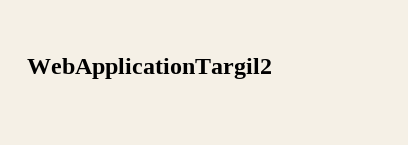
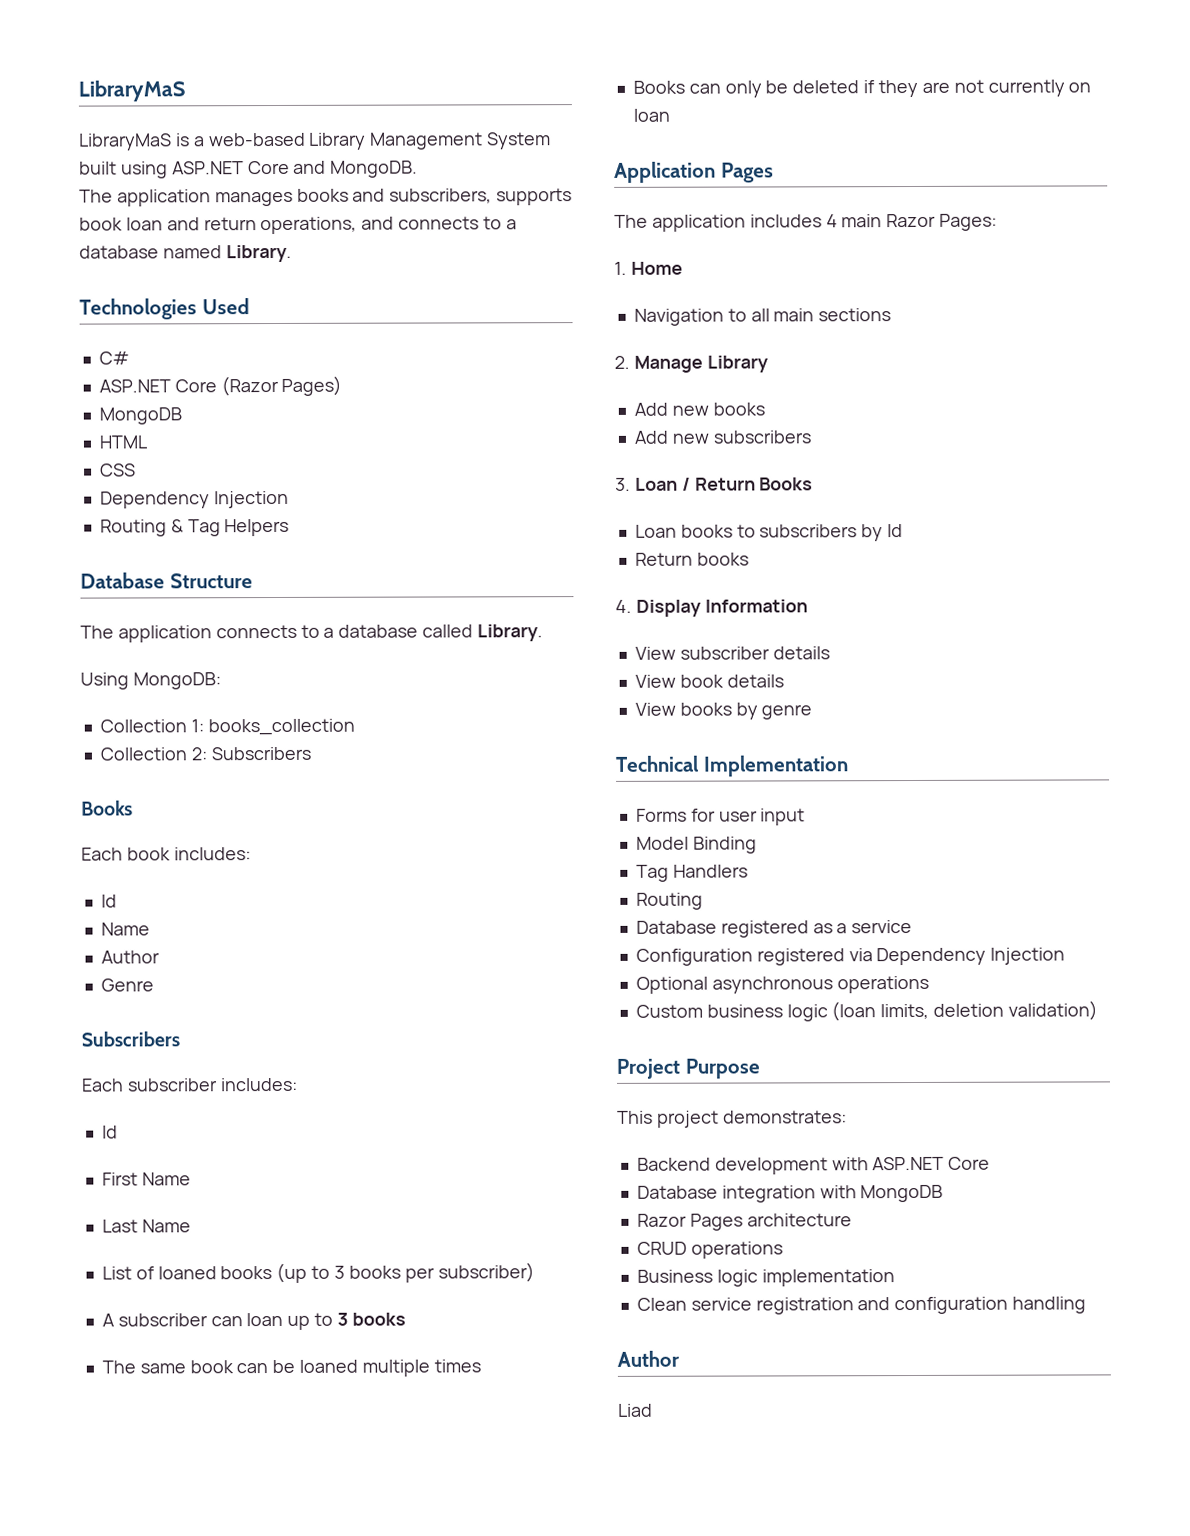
[27,58,272,79] WebApplicationTargil2 -> [78,80,185,102] [79,132,552,151] [79,160,419,179] [79,188,573,207] [79,216,517,235] [79,244,292,263] [79,298,250,320] [98,351,130,365] [98,375,343,397] [98,407,182,425] [98,435,147,449] [99,463,136,477] [99,490,289,509] [99,518,290,537] [80,572,253,589] [80,624,544,643] [80,672,221,690] [99,718,355,736] [99,746,311,761] [81,800,133,816] [81,847,251,861] [100,894,117,908] [100,922,150,936] [100,950,160,964] [100,978,154,992] [81,1031,180,1047] [81,1077,298,1092] [101,1125,118,1139] [101,1172,191,1186] [101,1219,191,1233] [101,1262,535,1284] [101,1312,406,1330] [101,1359,481,1377] [632,79,1092,98] [632,108,670,122] [614,161,774,183] [614,213,998,232] [614,261,683,275] [633,308,892,326] [614,355,768,373] [633,402,765,416] [633,430,811,444] [615,477,814,491] [634,524,904,542] [634,552,749,566] [615,599,808,617] [634,646,830,660] [634,674,784,688] [634,702,813,720] [615,755,849,777] [635,808,806,826] [635,836,757,854] [635,864,748,882] [635,892,703,910] [635,920,913,938] [635,947,1066,966] [635,975,929,994] [635,1000,1098,1022] [616,1058,760,1079] [617,1110,847,1128] [636,1156,991,1175] [636,1184,944,1203] [636,1213,852,1231] [636,1241,783,1259] [636,1269,895,1287] [636,1296,1087,1315] [617,1350,680,1367] [617,1403,653,1417] LibraryMaS // LibraryMaS is a web-based Library Management System built using ASP.NET Core and MongoDB. // The application manages books and subscribers, supports book loan and return operations, and connects to a database named Library. // Technologies Used // C# // ASP.NET Core (Razor Pages) // MongoDB // HTML // CSS // Dependency Injection // Routing & Tag Helpers // Database Structure // The application connects to a database called Library. // Using MongoDB: // Collection 1: books_collection // Collection 2: Subscribers // Books // Each book includes: // Id // Name // Author // Genre // Subscribers // Each subscriber includes: // Id // First Name // Last Name // List of loaned books (up to 3 books per subscriber) // A subscriber can loan up to 3 books // The same book can be loaned multiple times // Books can only be deleted if they are not currently on loan // Application Pages // The application includes 4 main Razor Pages: // 1. Home // Navigation to all main sections // 2. Manage Library // Add new books // Add new subscribers // 3. Loan / Return Books // Loan books to subscribers by Id // Return books // 4. Display Information // View subscriber details // View book details // View books by genre // Technical Implementation // Forms for user input // Model Binding // Tag Handlers // Routing // Database registered as a service // Configuration registered via Dependency Injection // Optional asynchronous operations // Custom business logic (loan limits, deletion validation) // Project Purpose // This project demonstrates: // Backend development with ASP.NET Core // Database integration with MongoDB // Razor Pages architecture // CRUD operations // Business logic implementation // Clean service registration and configuration handling // Author // Liad

